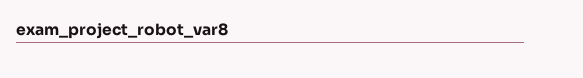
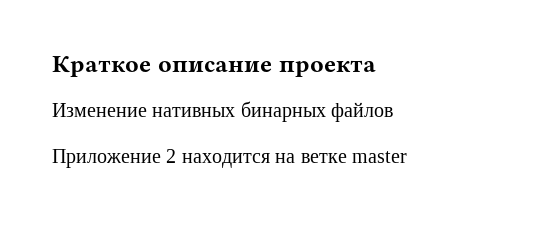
[16,23,228,39] exam_project_robot_var8 -> [52,56,376,77] [52,101,394,122] [52,149,407,168] Краткое описание проекта // Изменение нативных бинарных файлов // Приложение 2 находится на ветке master

